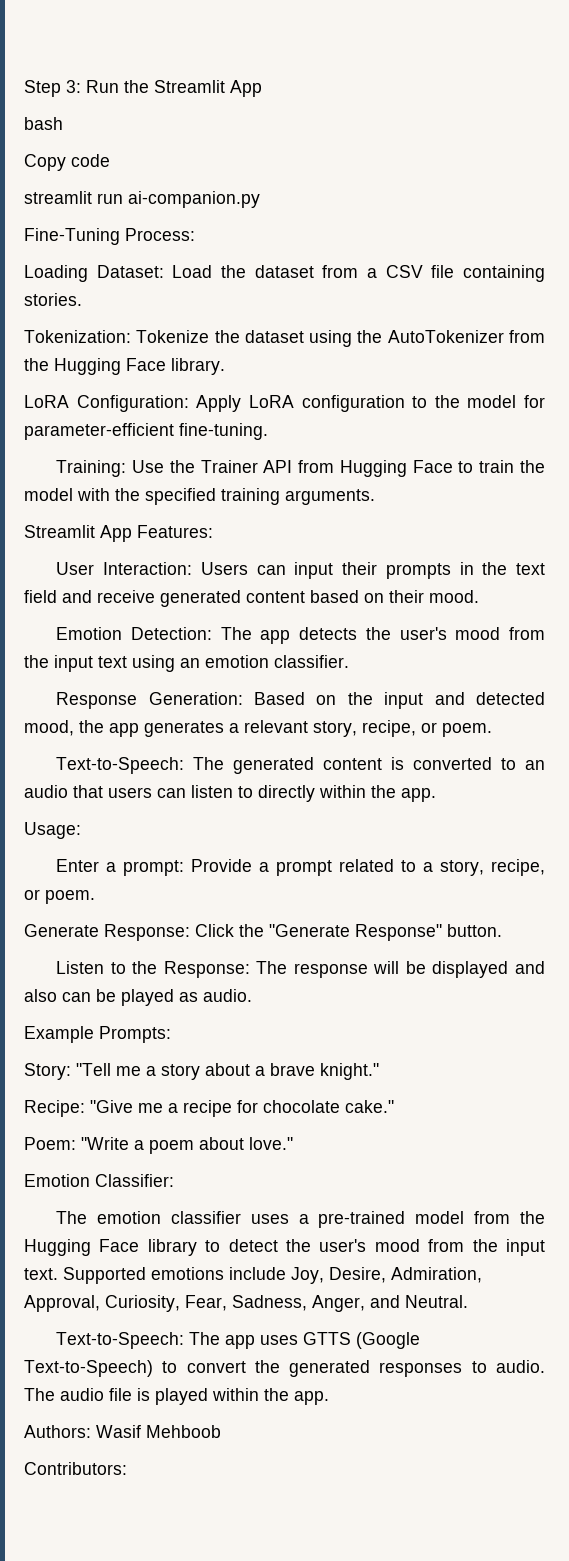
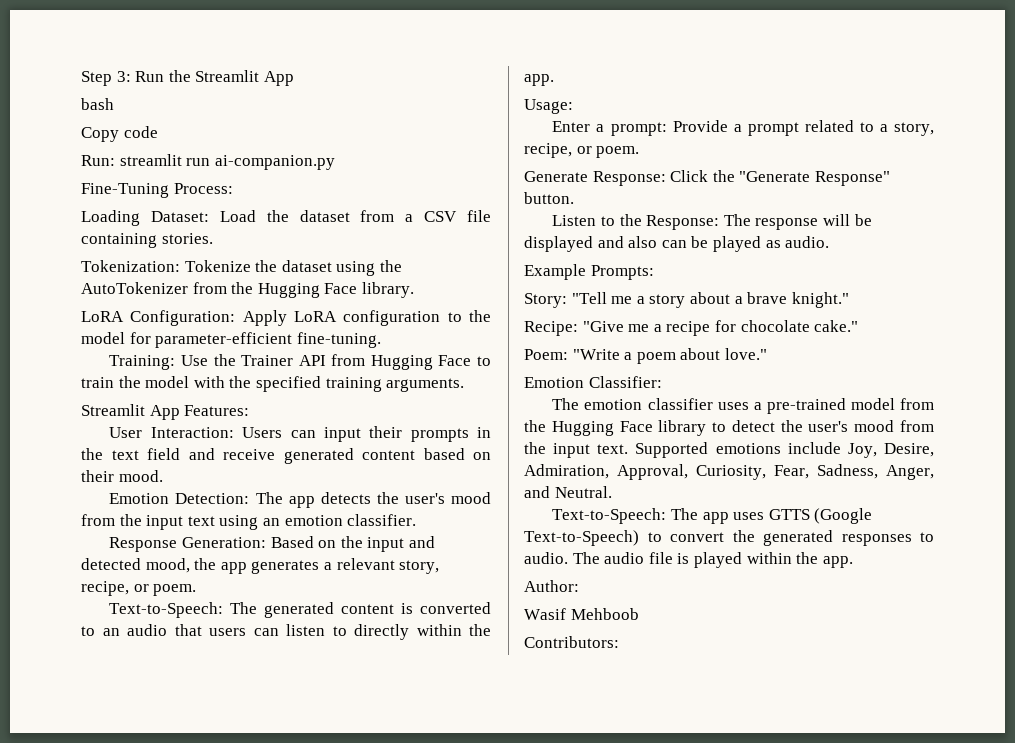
(110, 160) none -> [81,155,115,166] Run:
[24,1425,91,1438] Authors: -> [524,580,579,592] Author: //

